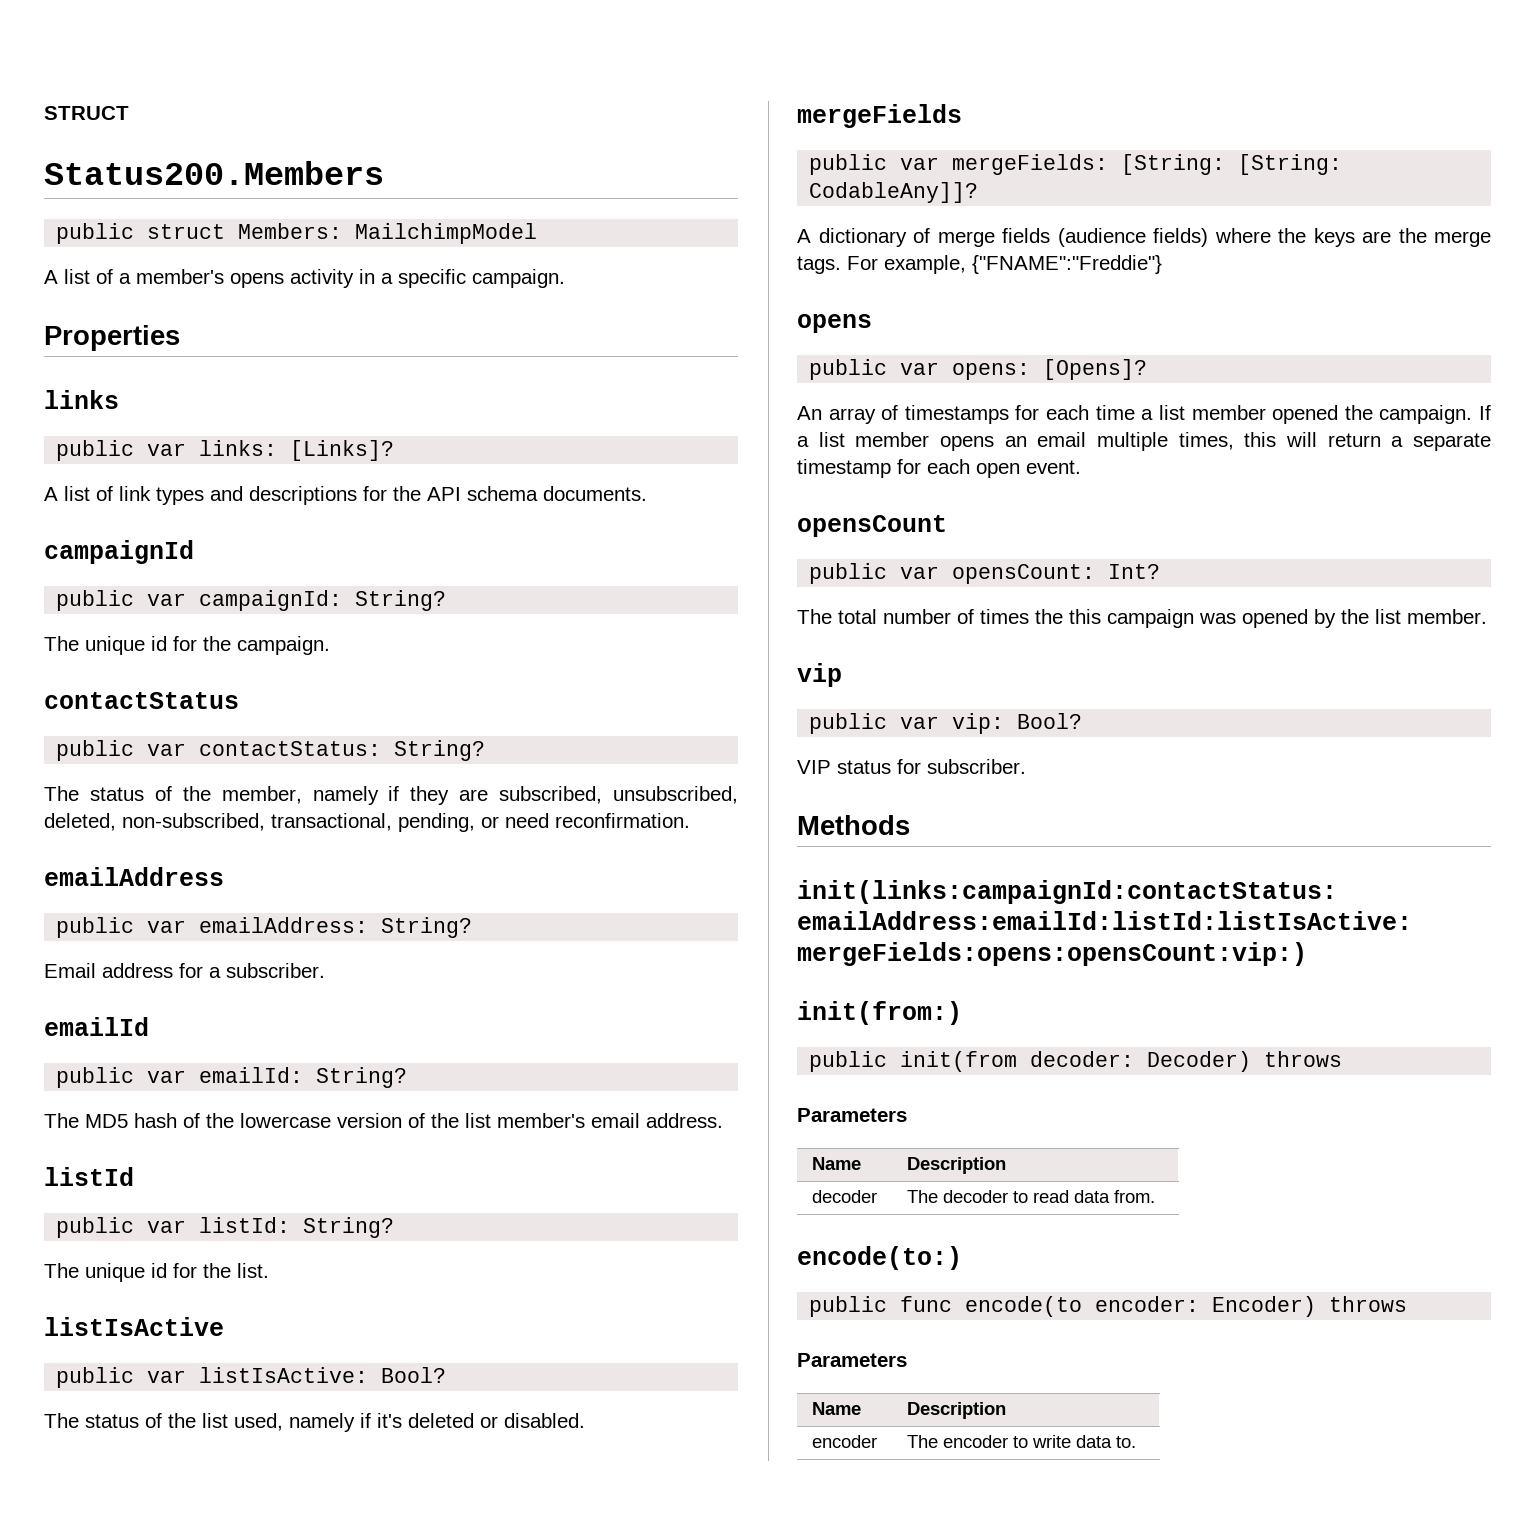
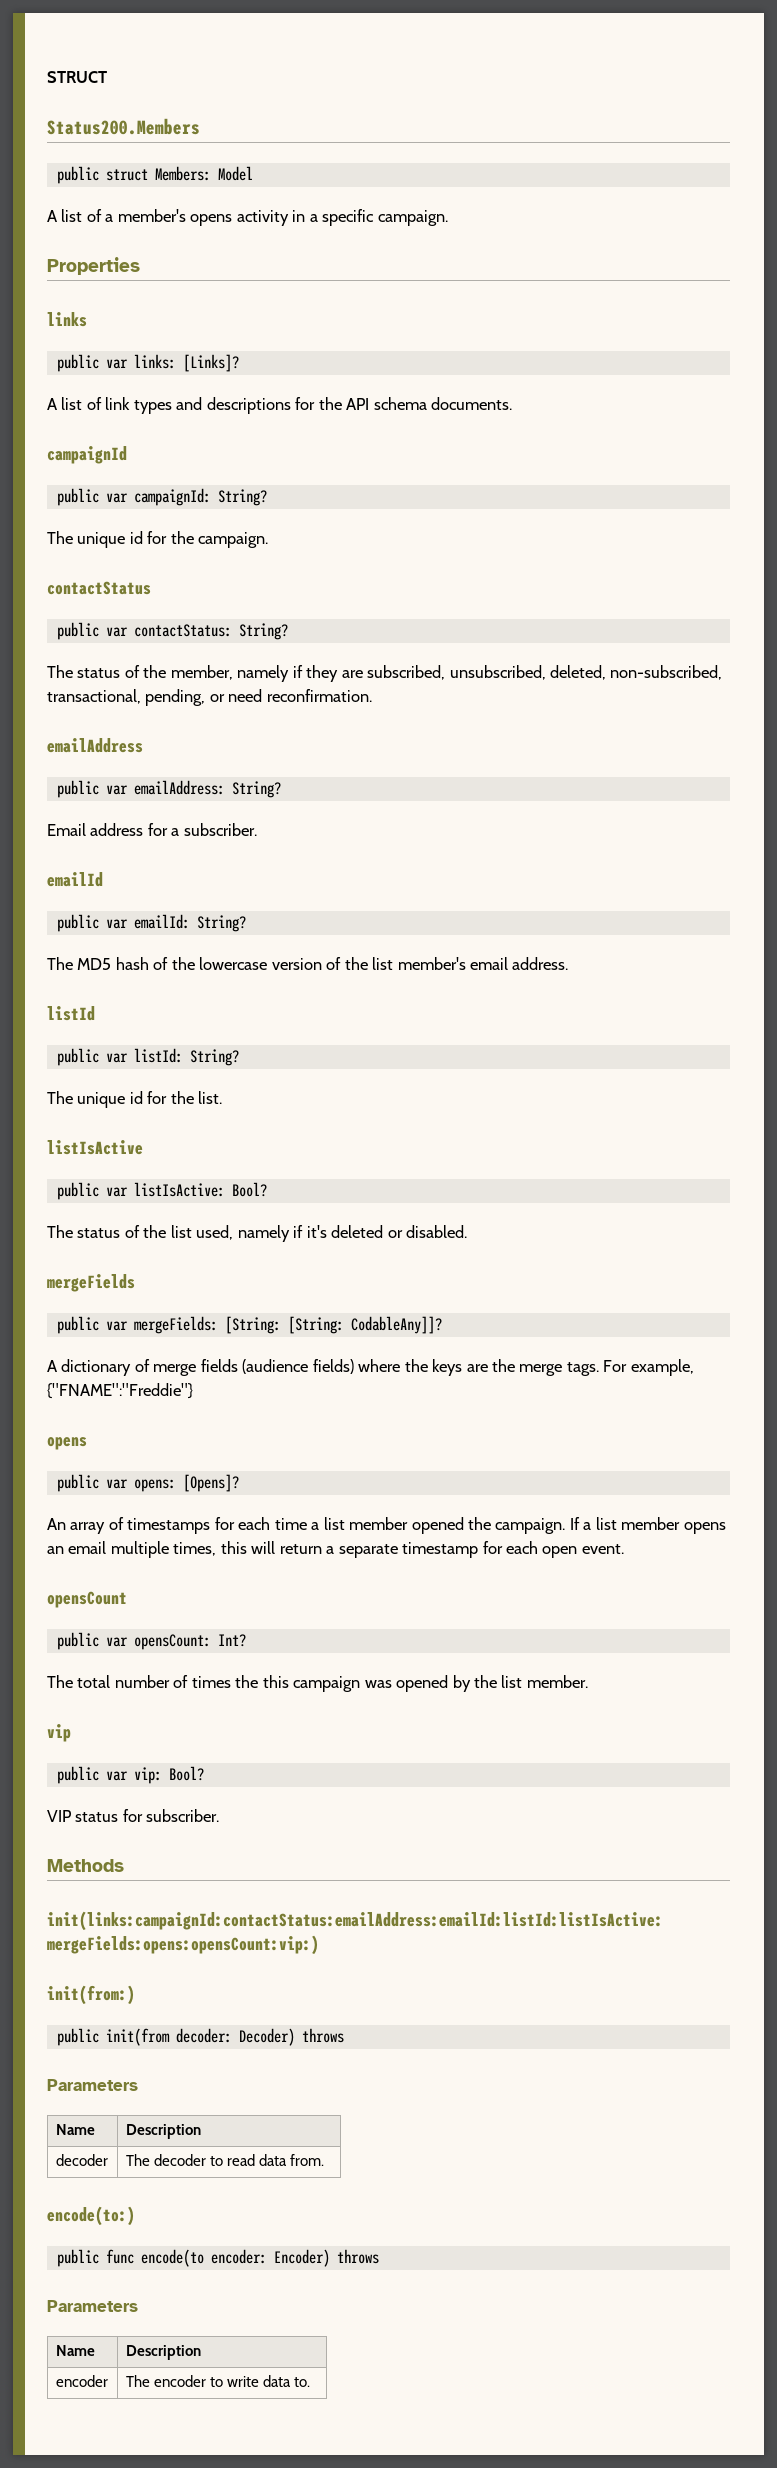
[355,223,538,244] MailchimpModel -> [217,166,253,181] Model

